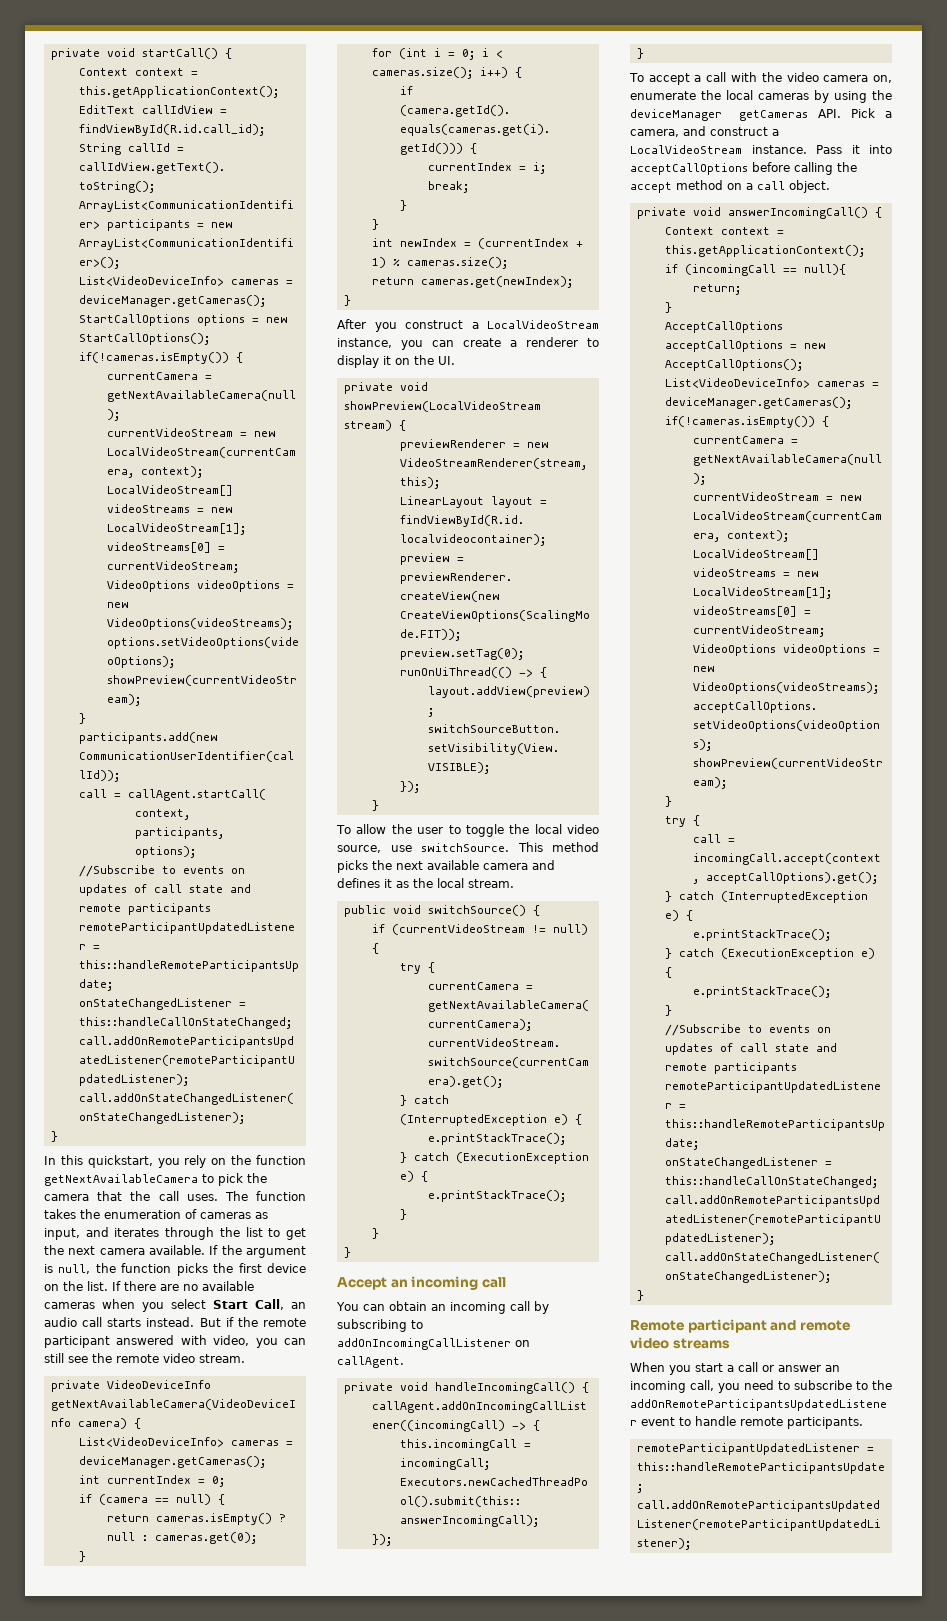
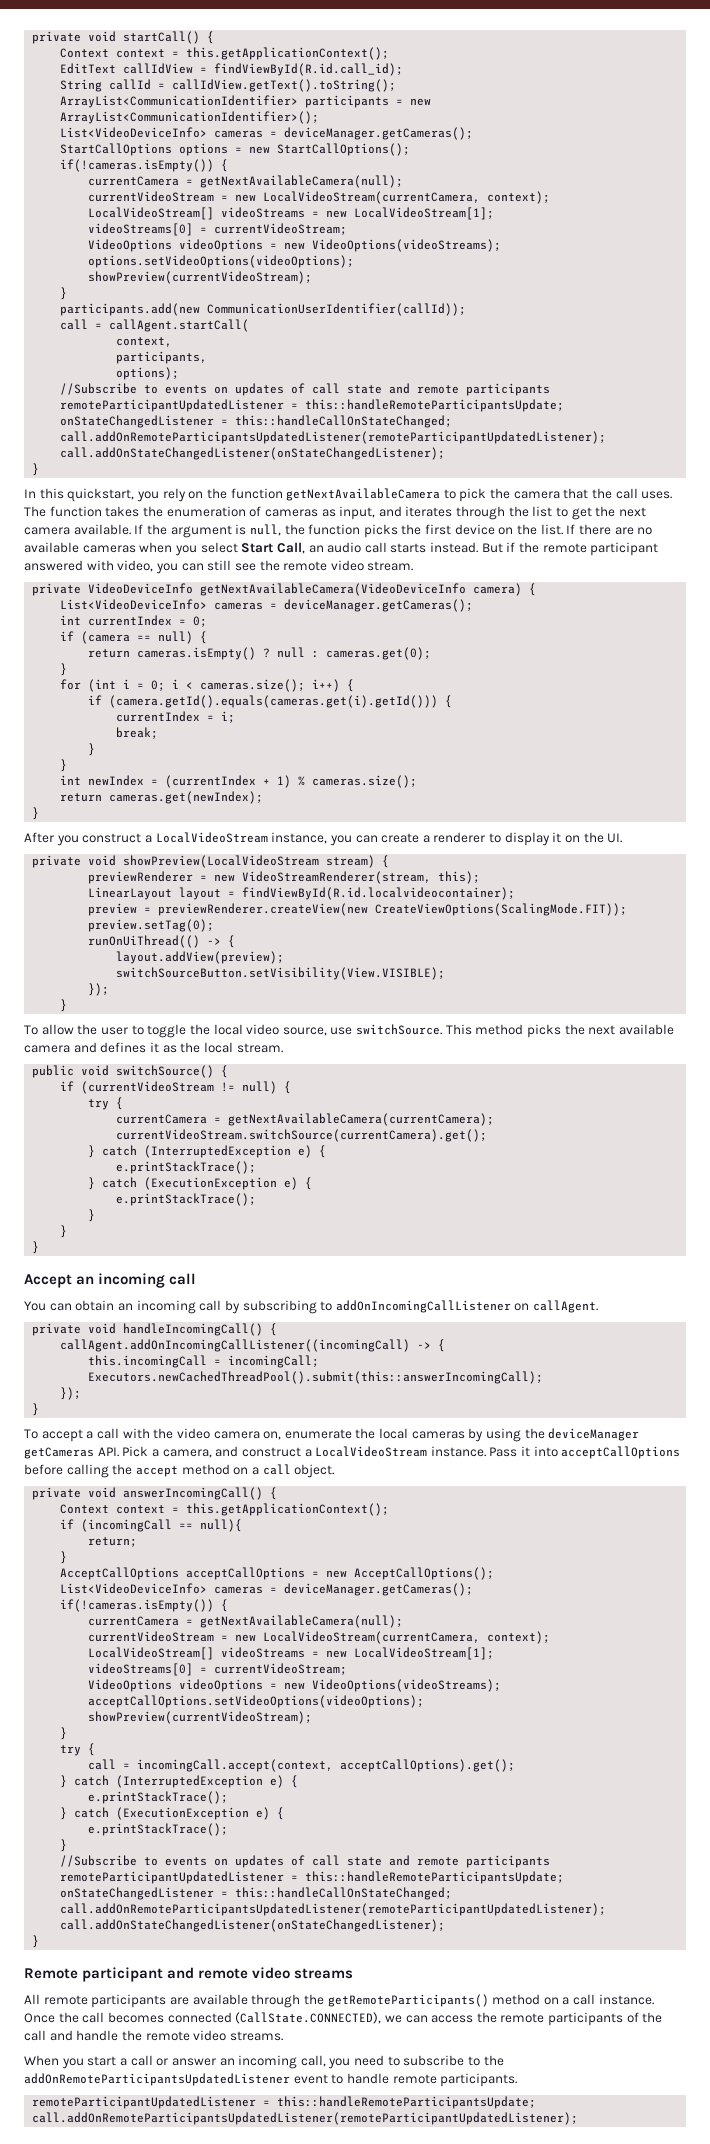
(730, 1343) none -> [24,1994,654,2008] [24,2012,663,2026] [24,2030,283,2041] // All remote participants are available through the getRemoteParticipants() method on a call instance. Once the call becomes connected (CallState.CONNECTED), we can access the remote participants of the call and handle the remote video streams.

